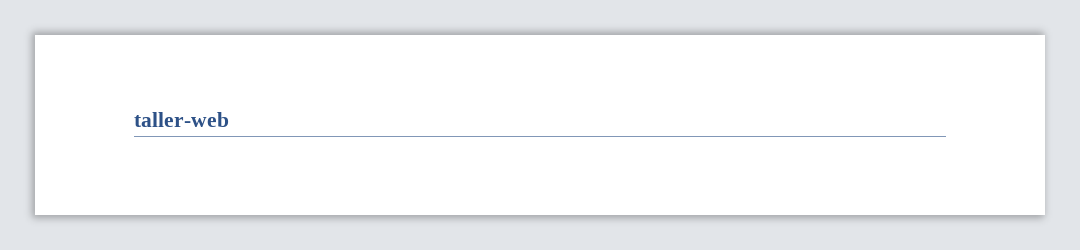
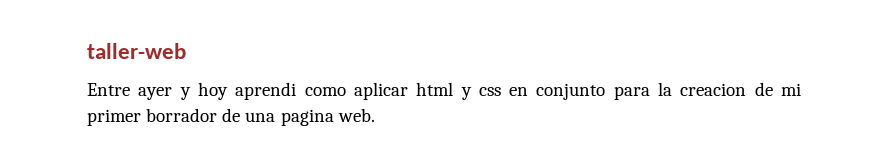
(229, 119) none -> [87,82,801,100] [87,108,375,126] // Entre ayer y hoy aprendi como aplicar html y css en conjunto para la creacion de mi primer borrador de una pagina web.

